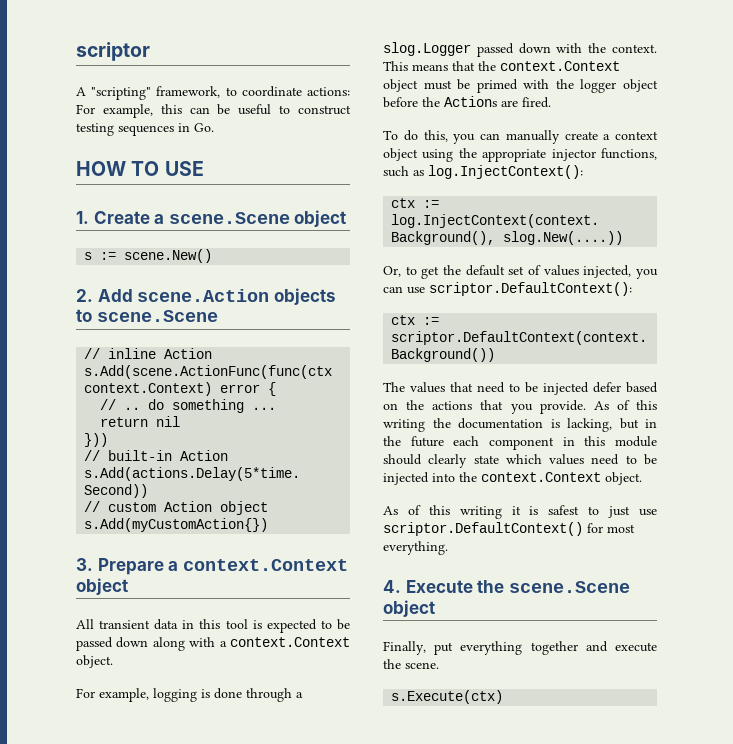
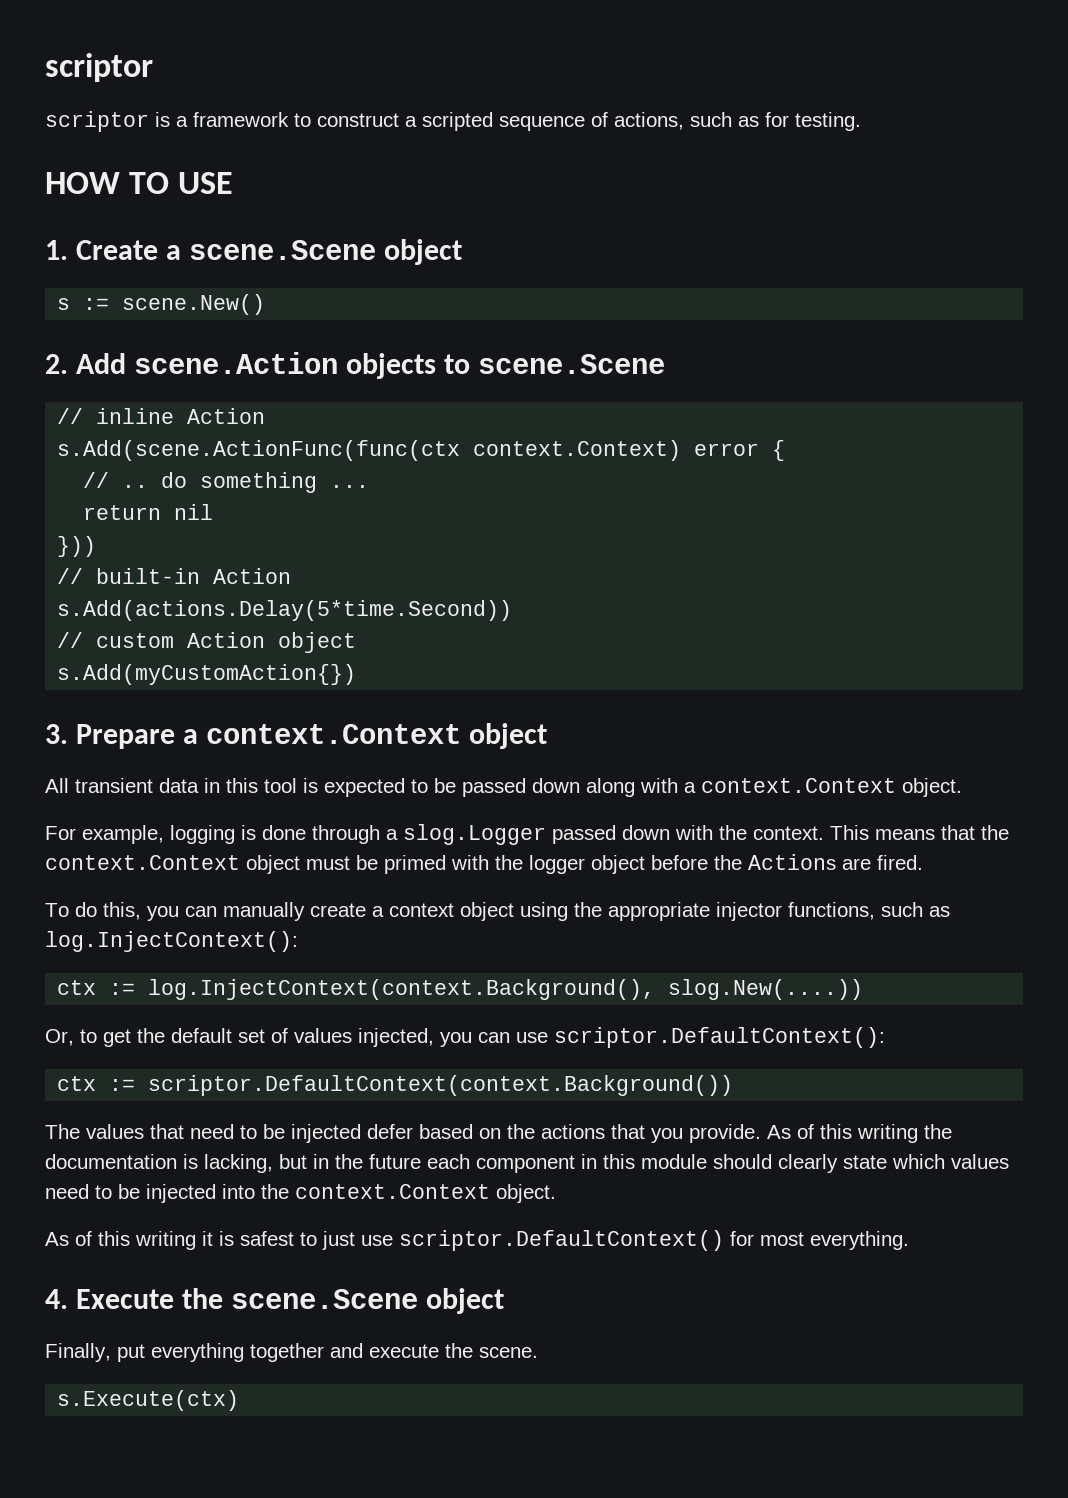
[76,86,350,100] [76,104,351,118] [76,123,214,136] A "scripting" framework, to coordinate actions: For example, this can be useful to construct testing sequences in Go. -> [45,111,861,132] scriptor is a framework to construct a scripted sequence of actions, such as for testing.

